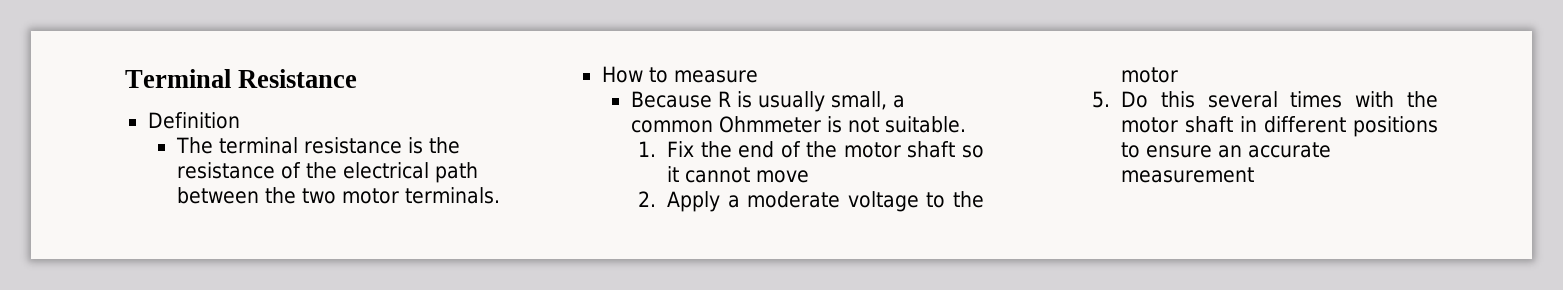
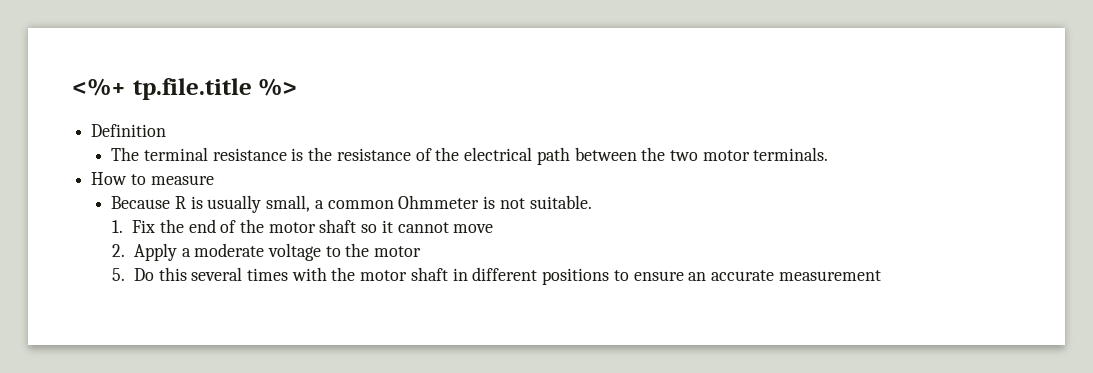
[125,69,358,88] Terminal Resistance -> [72,78,298,100] <%+ tp.file.title %>

